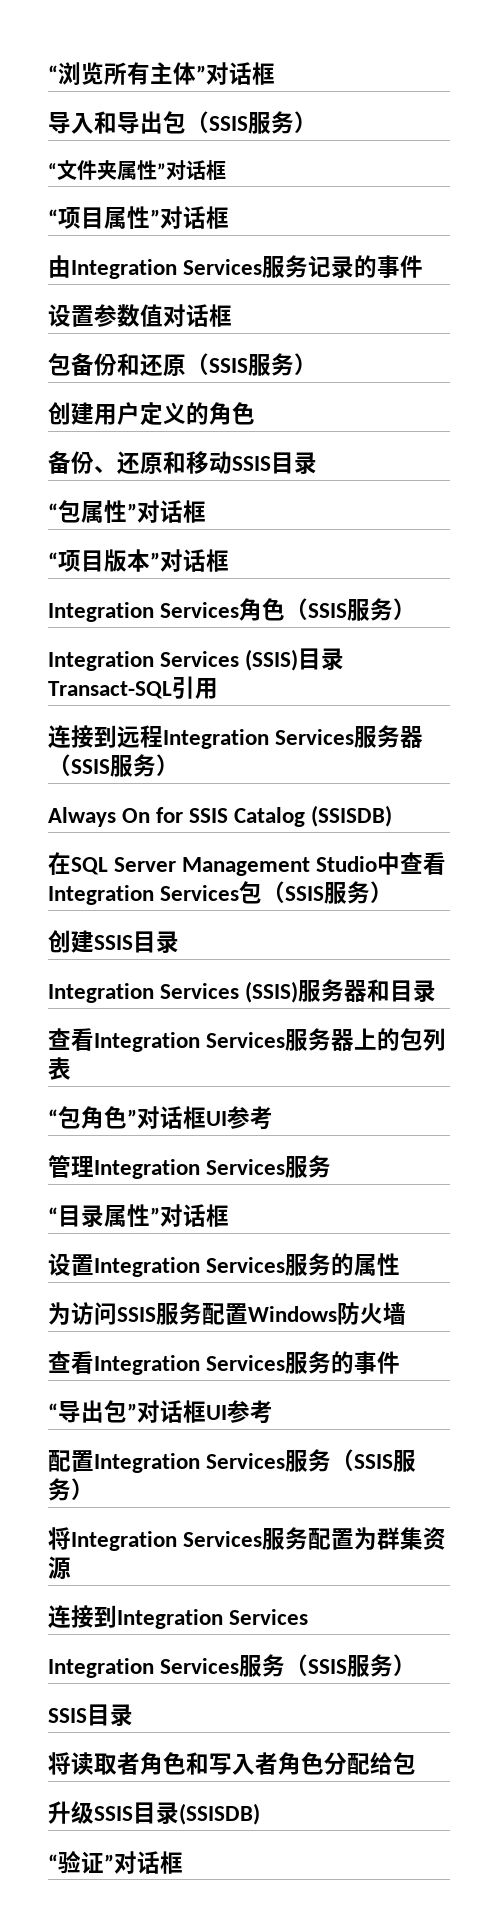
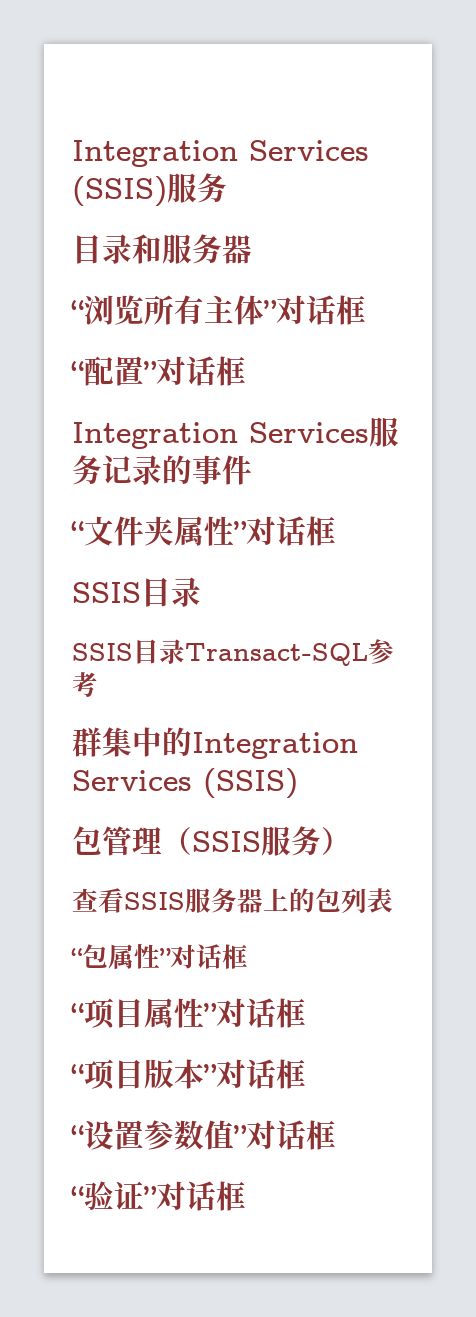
(48, 73) none -> [72,140,369,167] [72,173,227,207] [72,234,252,264] Integration Services (SSIS)服务 // 目录和服务器 //
[48,111,317,134] [48,160,117,180] 导入和导出包（SSIS服务） // “文件夹 -> [71,356,246,386] [72,417,399,449] [72,455,252,485] [71,516,336,546] [72,577,201,607] [72,639,394,666] [72,672,98,697] [72,727,358,759] [72,768,298,799] [72,826,351,856] [72,888,393,914] [71,944,108,968] “配置”对话框 // Integration Services服务记录的事件 // “文件夹属性”对话框 // SSIS目录 // SSIS目录Transact-SQL参考 // 群集中的Integration Services (SSIS) // 包管理（SSIS服务） // 查看SSIS服务器上的包列表 // “包
[48,255,424,279] [48,304,232,327] [48,353,317,377] [48,402,255,426] [48,451,317,475] [48,500,206,523] // 由Integration Services服务记录的事件 // 设置参数值对话框 // 包备份和还原（SSIS服务） // 创建用户定义的角色 // 备份、还原和移动SSIS目录 // “包属性”对话框 -> (306, 1013) none
[48,598,417,622] [48,648,345,671] [48,676,218,699] [48,725,424,749] [48,754,179,777] [48,805,393,827] [48,852,447,876] [48,881,394,905] [48,930,179,954] [48,979,437,1003] [48,1028,447,1052] [48,1057,71,1080] [48,1106,273,1130] [48,1155,332,1179] [48,1204,229,1228] [48,1253,401,1277] [48,1302,406,1325] [48,1351,401,1375] [48,1400,273,1424] [48,1449,417,1473] [48,1478,94,1501] [48,1527,447,1551] [48,1556,71,1580] [48,1605,309,1629] [48,1654,417,1678] [48,1704,133,1727] [48,1752,416,1775] [48,1801,260,1825] // Integration Services角色（SSIS服务） // Integration Services (SSIS)目录Transact-SQL引用 // 连接到远程Integration Services服务器（SSIS服务） // Always On for SSIS Catalog (SSISDB) // 在SQL Server Management Studio中查看Integration Services包（SSIS服务） // 创建SSIS目录 // Integration Services (SSIS)服务器和目录 // 查看Integration Services服务器上的包列表 // “包角色”对话框UI参考 // 管理Integration Services服务 // “目录属性”对话框 // 设置Integration Services服务的属性 // 为访问SSIS服务配置Windows防火墙 // 查看Integration Services服务的事件 // “导出包”对话框UI参考 // 配置Integration Services服务（SSIS服务） // 将Integration Services服务配置为群集资源 // 连接到Integration Services // Integration Services服务（SSIS服务） // SSIS目录 // 将读取者角色和写入者角色分配给包 // 升级SSIS目录(SSISDB) -> [71,1120,336,1150] // “设置参数值”对话框

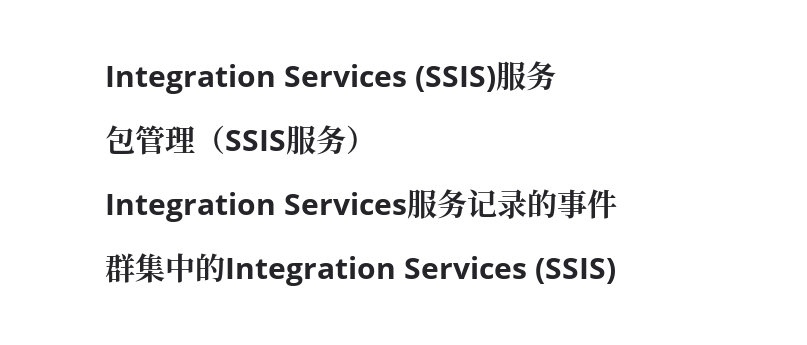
[72,234,252,264] [71,295,366,325] [71,356,246,386] 目录和服务器 // “浏览所有主体”对话框 // “配置”对话框 -> [105,125,376,155] 包管理（SSIS服务）
[71,516,336,546] [72,577,201,607] [72,639,394,666] [72,672,98,697] // “文件夹属性”对话框 // SSIS目录 // SSIS目录Transact-SQL参考 -> (618, 204) none
[72,826,351,856] [72,888,393,914] [71,943,248,969] [71,998,306,1030] [71,1059,306,1091] [71,1120,336,1150] [71,1181,246,1211] // 包管理（SSIS服务） // 查看SSIS服务器上的包列表 // “包属性”对话框 // “项目属性”对话框 // “项目版本”对话框 // “设置参数值”对话框 // “验证”对话框 -> (617, 271) none

